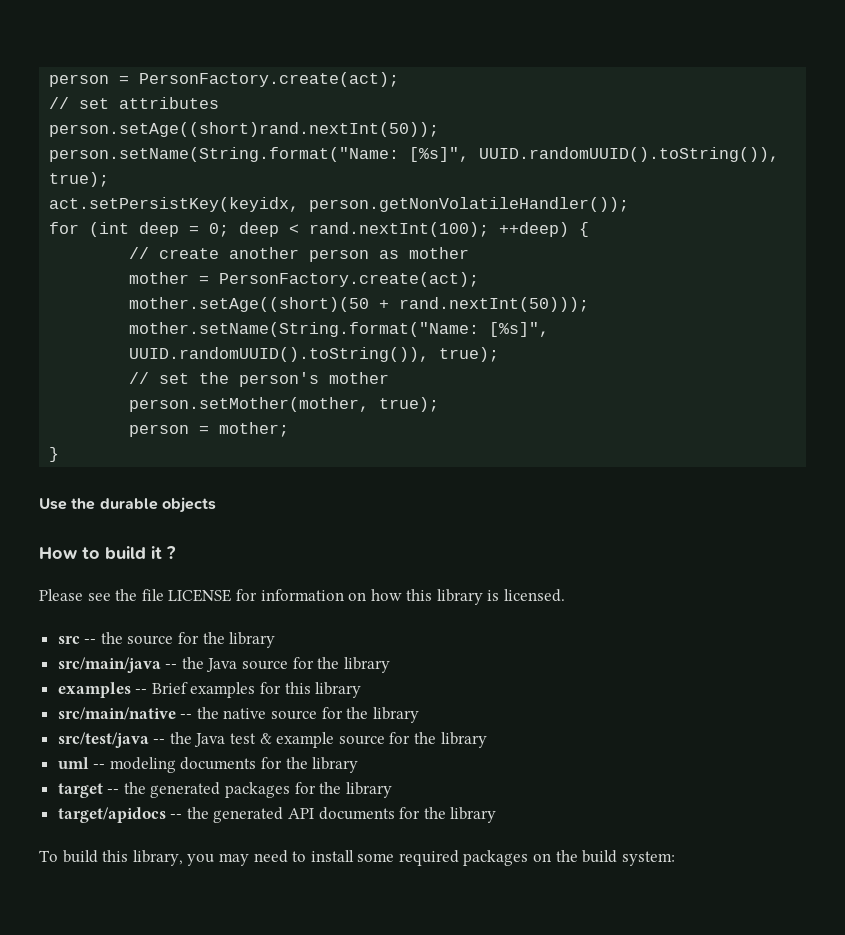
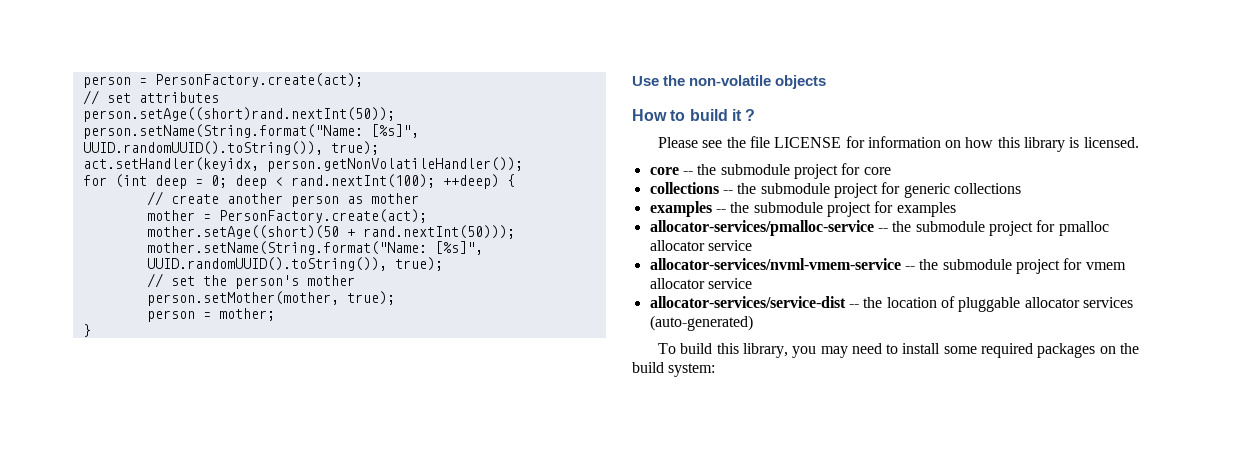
[49,197,300,212] act.setPersistKey(keyidx, -> [82,157,259,171] act.setHandler(keyidx,
[99,498,158,510] durable -> [689,75,772,86] non-volatile
[57,632,276,648] [57,657,390,673] [57,682,362,698] [57,707,419,723] [57,732,487,748] [57,757,359,773] [57,782,392,798] [57,807,497,823] src -- the source for the library // src/main/java -- the Java source for the library // examples -- Brief examples for this library // src/main/native -- the native source for the library // src/test/java -- the Java test & example source for the library // uml -- modeling documents for the library // target -- the generated packages for the library // target/apidocs -- the generated API documents for the library -> [649,163,891,179] [649,182,1021,198] [649,201,956,217] [649,220,1109,236] [649,240,752,251] [649,258,1126,274] [649,278,752,289] [649,296,1133,312] [649,315,753,331] core -- the submodule project for core // collections -- the submodule project for generic collections // examples -- the submodule project for examples // allocator-services/pmalloc-service -- the submodule project for pmalloc allocator service // allocator-services/nvml-vmem-service -- the submodule project for vmem allocator service // allocator-services/service-dist -- the location of pluggable allocator services (auto-generated)

